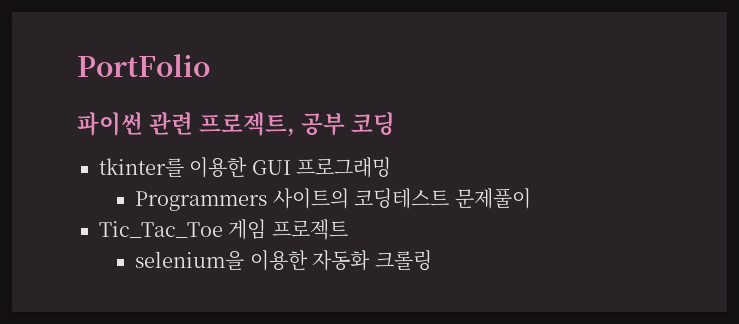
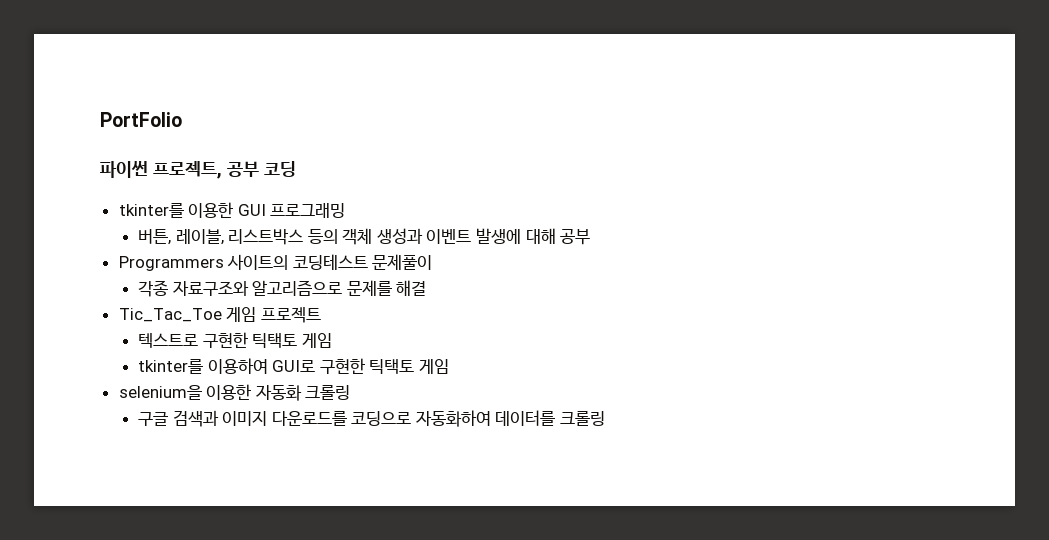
[149,112,194,135] 관련 -> (148, 169) none
[135,188,531,211] [99,219,348,240] [135,250,371,271] Programmers 사이트의 코딩테스트 문제풀이 // Tic_Tac_Toe 게임 프로젝트 // selenium을 이용한 자동화 -> [137,228,591,245] [118,254,433,271] [137,280,427,297] [118,307,321,323] [137,332,332,348] [137,358,449,374] [118,384,351,401] [137,410,556,427] 버튼, 레이블, 리스트박스 등의 객체 생성과 이벤트 발생에 대해 공부 // Programmers 사이트의 코딩테스트 문제풀이 // 각종 자료구조와 알고리즘으로 문제를 해결 // Tic_Tac_Toe 게임 프로젝트 // 텍스트로 구현한 틱택토 게임 // tkinter를 이용하여 GUI로 구현한 틱택토 게임 // selenium을 이용한 자동화 크롤링 // 구글 검색과 이미지 다운로드를 코딩으로 자동화하여 데이터를

